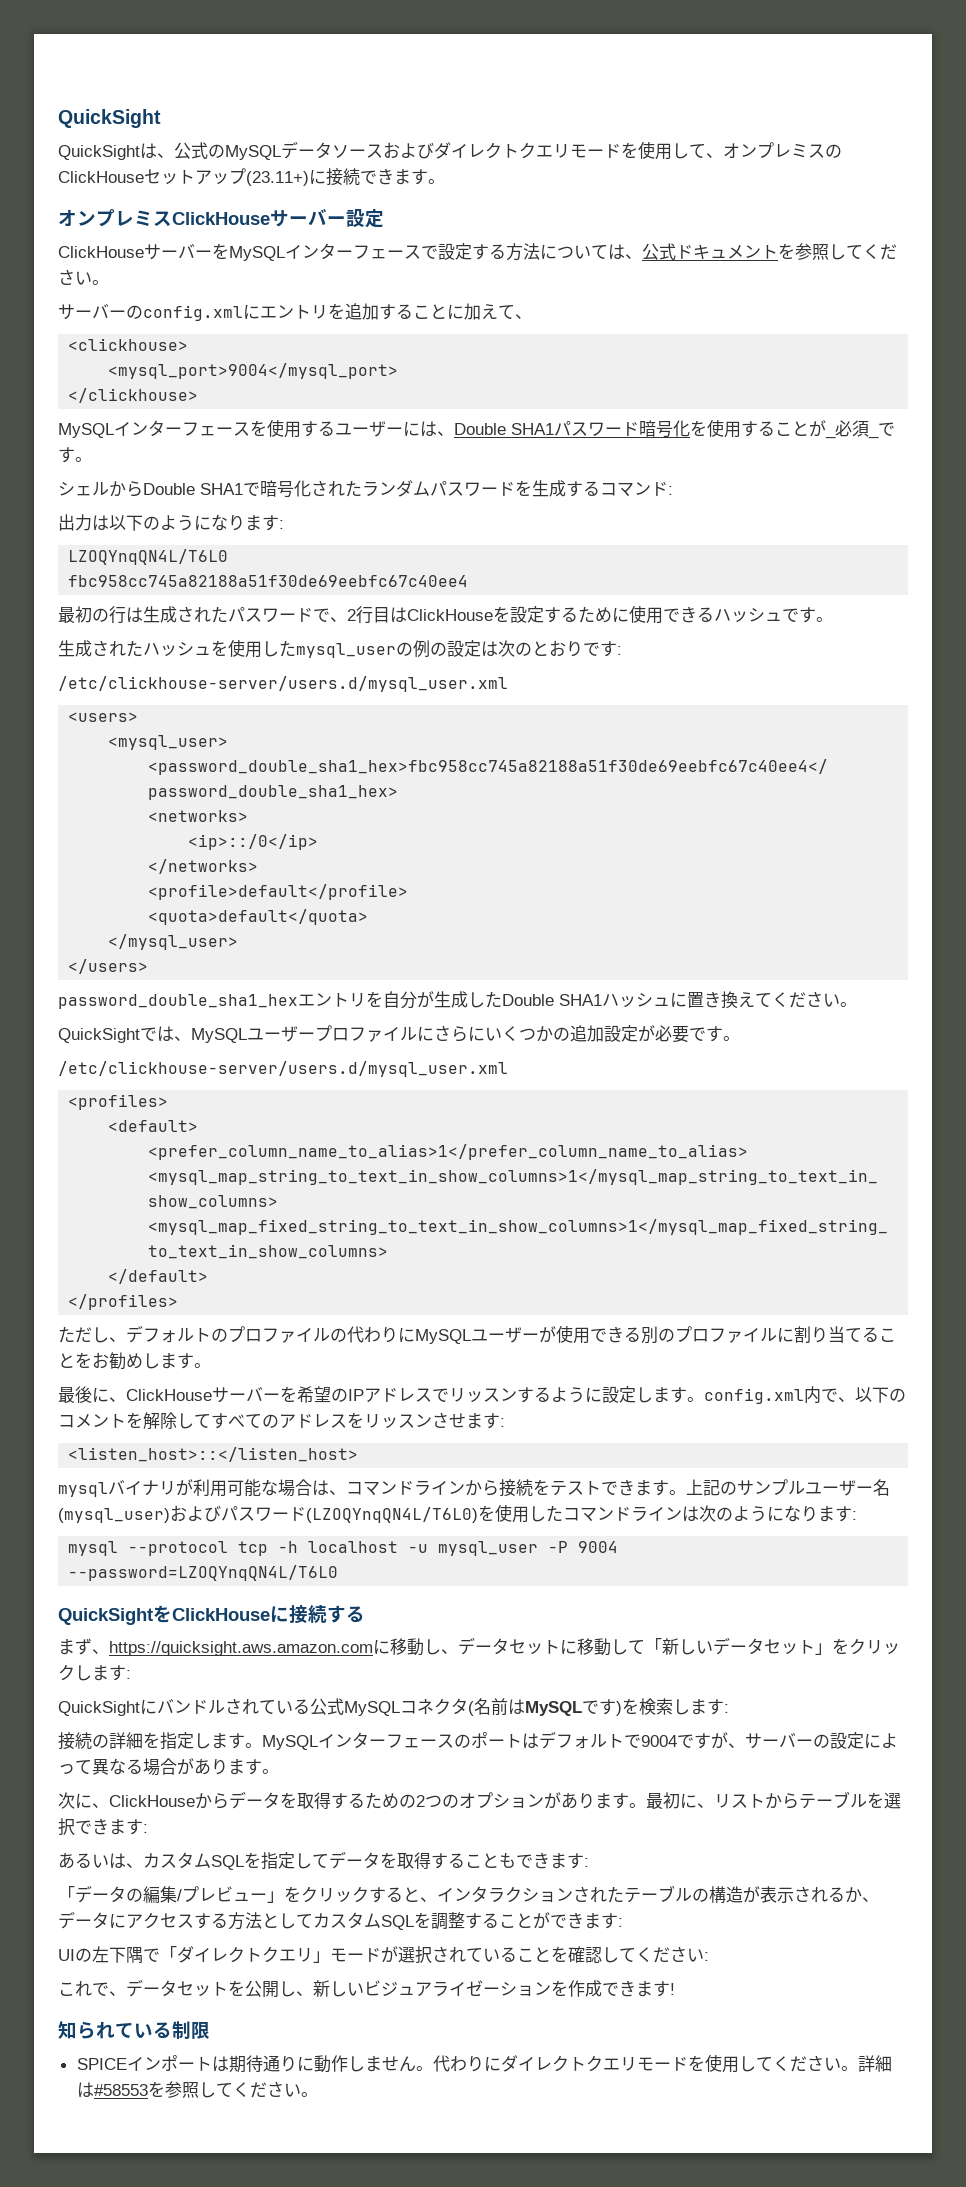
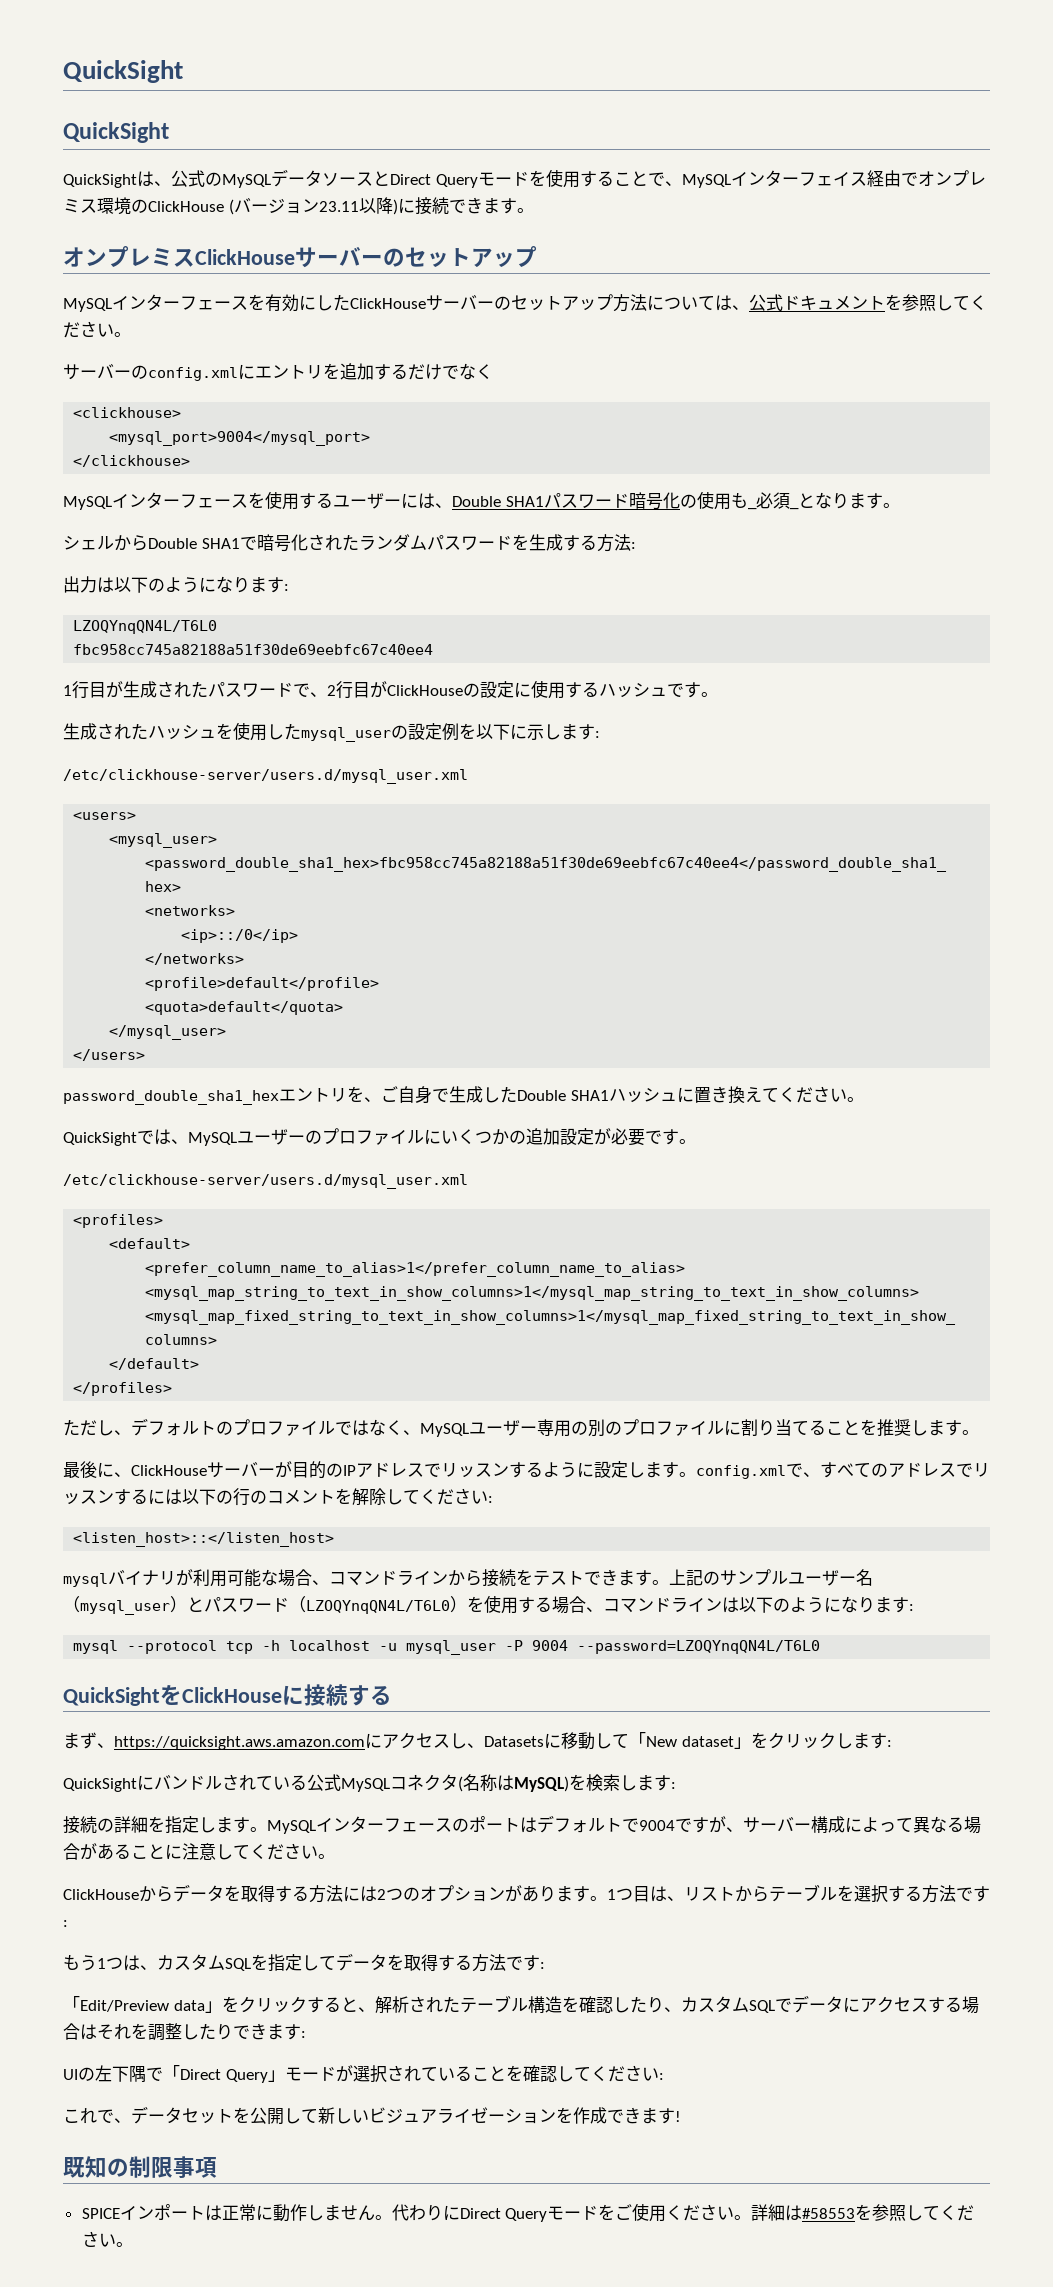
[58,109,161,128] [58,145,140,160] QuickSight // QuickSight -> [63,60,183,83] [63,122,169,143] [63,174,137,188] QuickSight // QuickSight // QuickSight
[383,141,842,160] [58,168,309,186] およびダイレクトクエリモードを使用して、オンプレミスのClickHouseセットアップ(23.11+) -> [373,169,986,188] [63,197,398,215] とDirect Queryモードを使用することで、MySQLインターフェイス経由でオンプレミス環境のClickHouse (バージョン23.11以降)
[346,209,384,228] [58,243,506,261] 設定 // ClickHouseサーバーをMySQLインターフェースで設定する -> [383,246,537,268] [63,294,613,312] のセットアップ // MySQLインターフェースを有効にしたClickHouseサーバーのセットアップ
[413,303,532,320] ことに加えて、 -> [408,363,493,380] だけでなく
[690,419,826,438] を使用することが -> [679,491,748,510] の使用も
[878,422,895,436] で -> [797,492,866,509] となりま
[600,482,668,497] コマンド -> [596,534,631,552] 方法
[58,606,143,624] 最初の行は -> [63,681,123,699] 1行目が
[390,605,697,624] はClickHouseを設定するために使用でき -> [370,680,582,699] がClickHouseの設定に使用す
[413,640,600,658] 例の設定は次のとおりで -> [408,723,578,741] 設定例を以下に示しま
[383,991,434,1009] 自分が -> [364,1086,449,1104] 、ご自身で
[315,1025,485,1042] プロファイルにさらに -> [305,1128,441,1145] のプロファイルに
[330,1325,641,1344] の代わりにMySQLユーザーが使用できる -> [335,1419,588,1437] ではなく、MySQLユーザー専用の
[92,1352,143,1370] お勧め -> [877,1419,911,1437] 推奨
[280,1386,331,1403] を希望 -> [275,1461,326,1479] が目的
[804,1386,889,1404] 内で、以下 -> [786,1462,990,1478] [63,1488,250,1506] で、すべてのアドレスでリッスンするには以下の行
[211,1412,500,1429] すべてのアドレスをリッスンさせます -> [420,1488,488,1505] ください
[312,1480,329,1496] は -> (312, 1577) none
[58,1504,563,1523] (mysql_user)およびパスワード(LZOQYnqQN4L/T6L0)を使用した -> [63,1595,603,1615] （mysql_user）とパスワード（LZOQYnqQN4L/T6L0）を使用する場合、
[699,1505,716,1522] 次 -> [739,1597,773,1613] 以下
[390,1637,815,1656] 移動し、データセットに移動して「新しいデータセット -> [382,1732,734,1750] アクセスし、Datasetsに移動して「New dataset
[491,1698,622,1716] 前はMySQLです) -> [480,1774,569,1792] 称はMySQL)
[813,1732,864,1749] の設定 -> [811,1816,845,1833] 構成
[211,1759,279,1775] [58,1792,109,1809] ります。 // 次に、 -> [114,1843,335,1860] ることに注意してください。 //
[365,1792,416,1809] ための -> [309,1885,377,1903] 方法には
[646,1792,697,1809] 最初に -> [607,1886,667,1902] 1つ目は
[75,1818,148,1835] [58,1852,109,1869] できます: // あるい -> [888,1885,990,1903] [63,1920,68,1927] [63,1954,123,1971] する方法です: // もう1つ
[465,1852,567,1869] こともできま -> [472,1954,523,1972] 方法で
[75,1885,267,1903] データの編集/プレビュー -> [80,2000,205,2012] Edit/Preview data
[437,1885,879,1903] インタラクションされたテーブルの構造が表示されるか、 -> [374,1995,792,2014] 解析されたテーブル構造を確認したり、カスタムSQLで
[228,1912,550,1930] 方法としてカスタムSQLを調整することが -> [961,1996,979,2014] [63,2023,233,2041] 場合はそれを調整したり
[177,1946,313,1963] ダイレクトクエリ -> [180,2069,268,2083] Direct Query
[296,1991,313,1996] 、 -> [301,2109,318,2123] て
[58,2021,172,2039] 知られている -> [63,2156,129,2178] 既知の
(210, 2030) none -> [173,2156,217,2178] 事項
[228,2055,297,2073] 期待通り -> [221,2204,256,2221] 正常
[500,2054,773,2073] ダイレクトクエリモードを使用して -> [459,2203,667,2222] Direct Queryモードをご使用

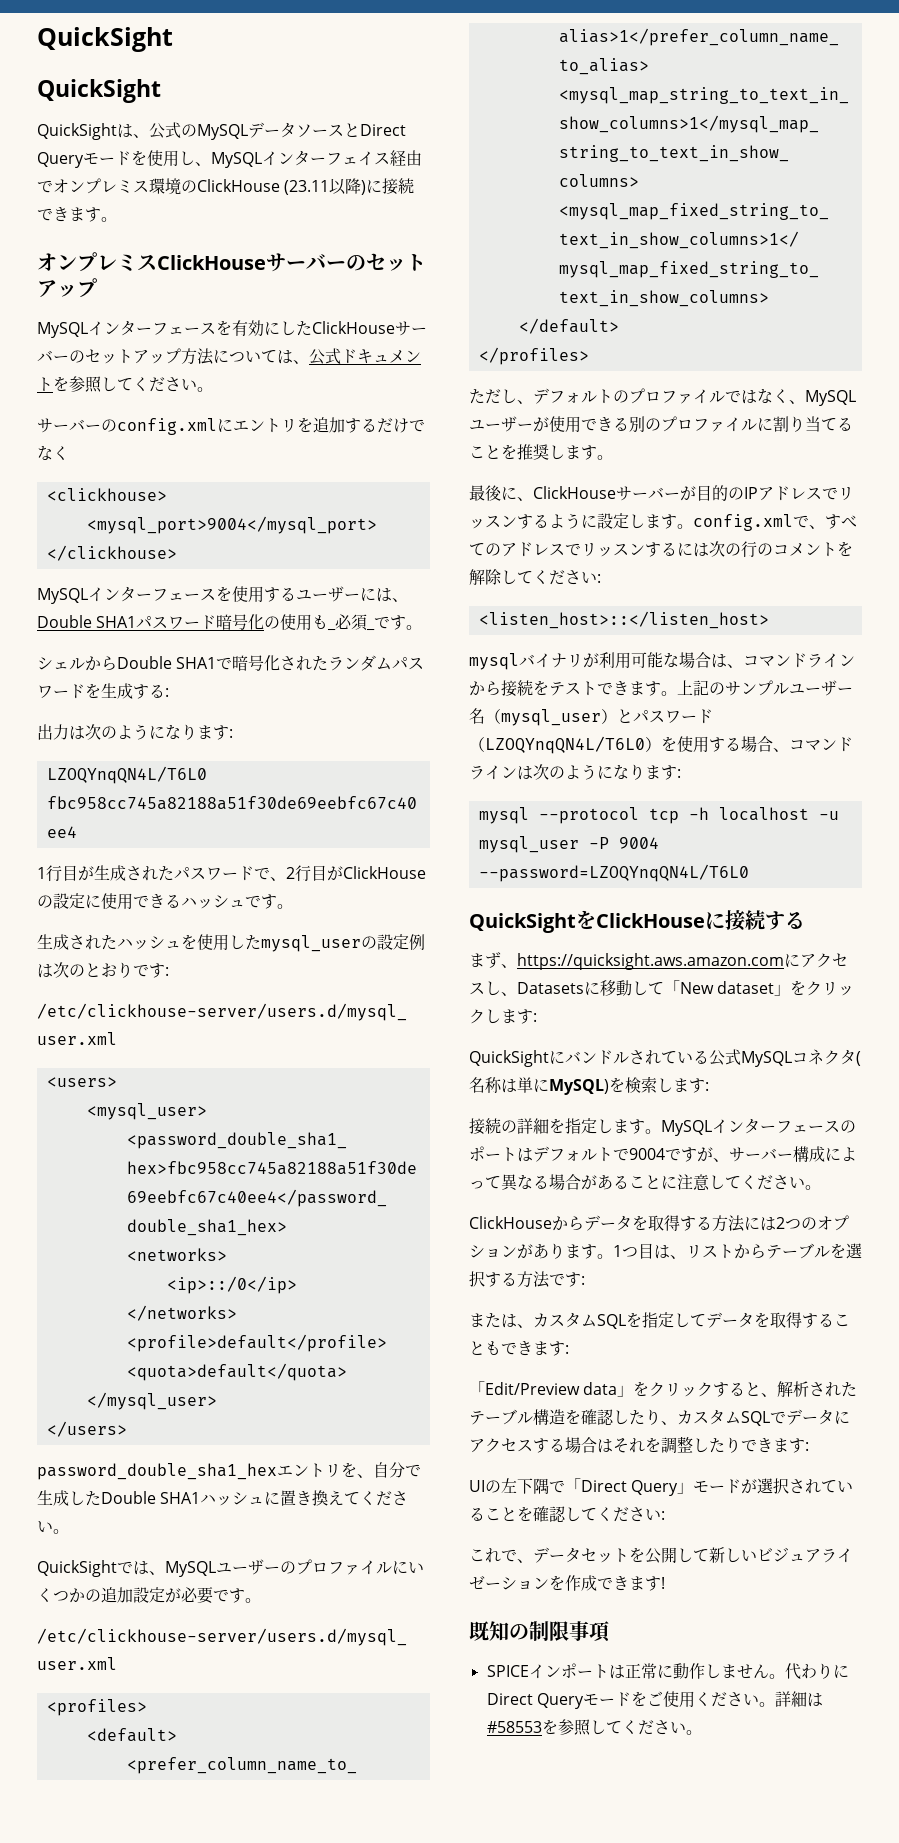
[579,171,665,187] することで -> [179,151,195,166] し
[228,198,359,215] (バージョン23.11 -> [284,180,330,195] (23.11
[797,492,866,509] となりま -> [374,616,391,629] で
[596,534,631,552] 方法 -> (165, 691) none
[114,577,148,593] 以下 -> [85,724,101,740] 次
[565,682,582,698] す -> [133,894,165,909] でき
[459,723,578,740] を以下に示しま -> [37,962,149,978] は次のとおりで
[381,1086,432,1104] ご自身 -> [373,1462,405,1478] 自分
[537,1419,588,1437] 専用の -> [533,416,629,433] が使用できる
[182,1489,216,1505] 以下 -> [709,541,725,557] 次
(312, 1577) none -> [711,654,727,668] は
[739,1597,773,1613] 以下 -> [533,764,549,780] 次
(514, 1783) none -> [517,1077,549,1093] 単に
[63,1954,123,1971] もう1つ -> [469,1313,501,1328] また
[472,1954,523,1972] 方法で -> [834,1314,850,1327] [469,1341,549,1356] こともできま

